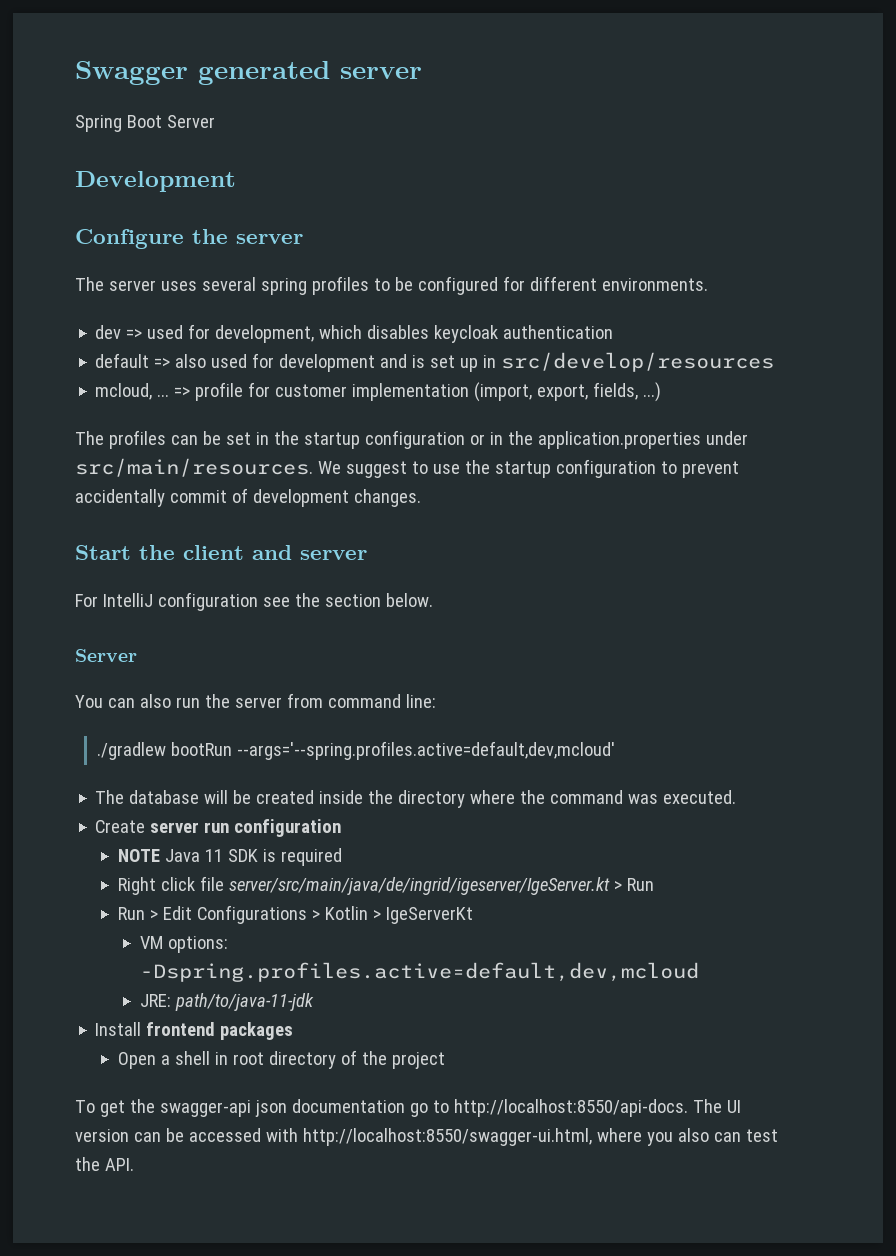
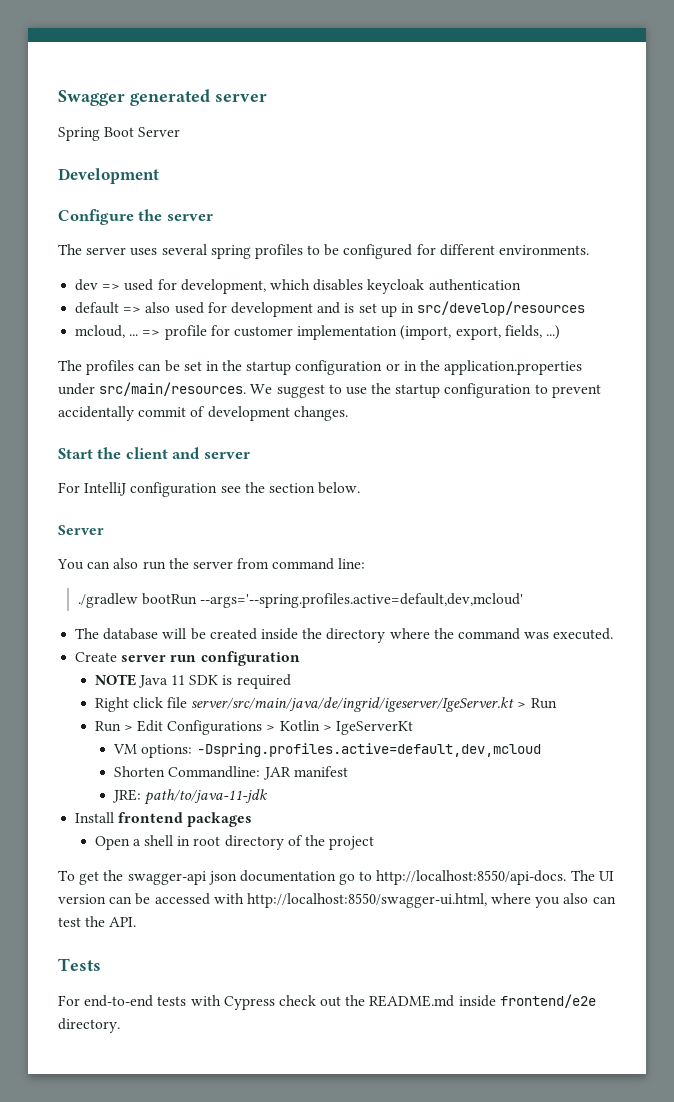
(699, 972) none -> [114,766,348,780] // Shorten Commandline: JAR manifest
(134, 1164) none -> [58,958,101,971] [58,994,596,1010] [58,1018,120,1033] // Tests // For end-to-end tests with Cypress check out the README.md inside frontend/e2e directory.

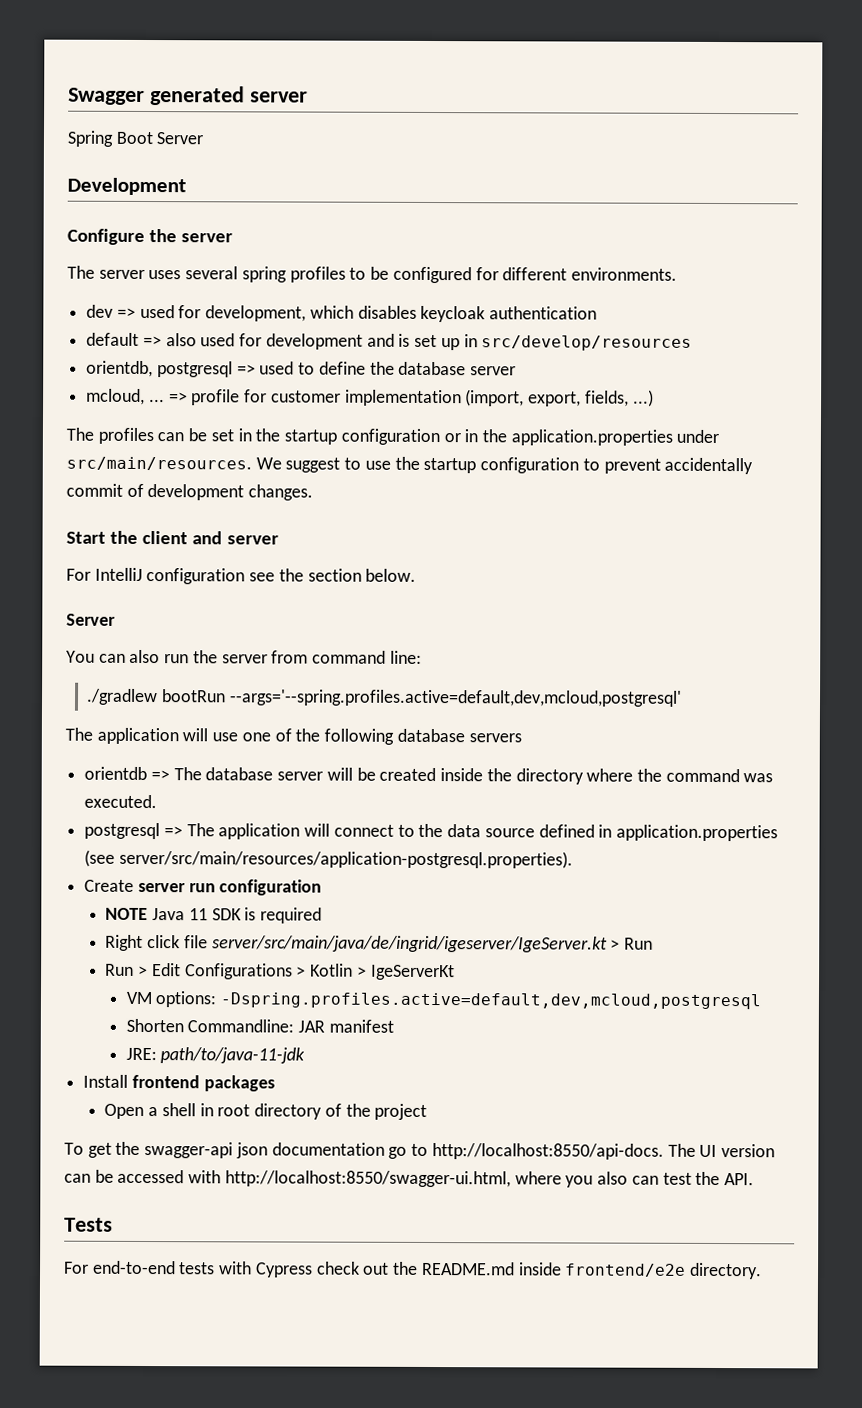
(586, 308) none -> [86,360,517,378] // orientdb, postgresql => used to define the database server
[199,593,523,608] [75,628,159,640] --args='--spring.profiles.active=default,dev,mcloud' // The database -> [228,689,682,707] [65,727,522,745] [84,766,324,781] --args='--spring.profiles.active=default,dev,mcloud,postgresql' // The application will use one of the following database servers // orientdb => The database server
(614, 634) none -> [84,822,778,842] [84,849,573,869] // postgresql => The application will connect to the data source defined in application.properties (see server/src/main/resources/application-postgresql.properties).
[196,743,541,757] -Dspring.profiles.active=default,dev,mcloud -> [220,992,762,1010] -Dspring.profiles.active=default,dev,mcloud,postgresql

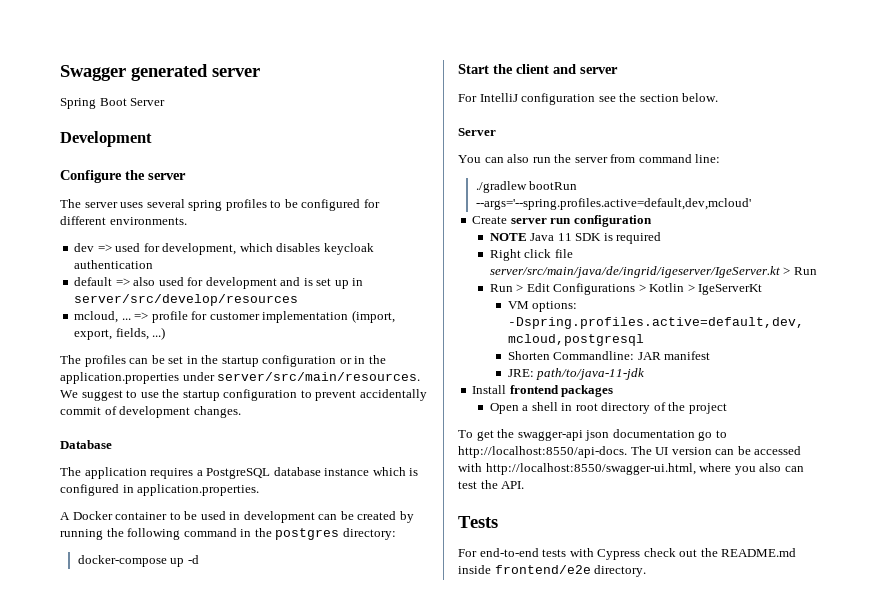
[481,335,693,351] [86,360,517,378] src/develop/resources // orientdb, postgresql => used to define the database server -> [74,294,299,306] server/src/develop/resources
[66,456,252,471] src/main/resources. -> [217,372,421,381] server/src/main/resources.
(314, 492) none -> [60,440,112,449] [60,467,419,479] [60,484,260,496] [60,511,414,523] [60,528,396,540] [77,555,199,567] // Database // The application requires a PostgreSQL database instance which is configured in application.properties. // A Docker container to be used in development can be created by running the following command in the postgres directory: // docker-compose up -d
[228,689,682,707] [65,727,522,745] [84,766,774,785] [84,794,158,809] [84,822,778,842] [84,849,573,869] --args='--spring.profiles.active=default,dev,mcloud,postgresql' // The application will use one of the following database servers // orientdb => The database server will be created inside the directory where the command was executed. // postgresql => The application will connect to the data source defined in application.properties (see server/src/main/resources/application-postgresql.properties). -> [475,198,751,210] --args='--spring.profiles.active=default,dev,mcloud'

